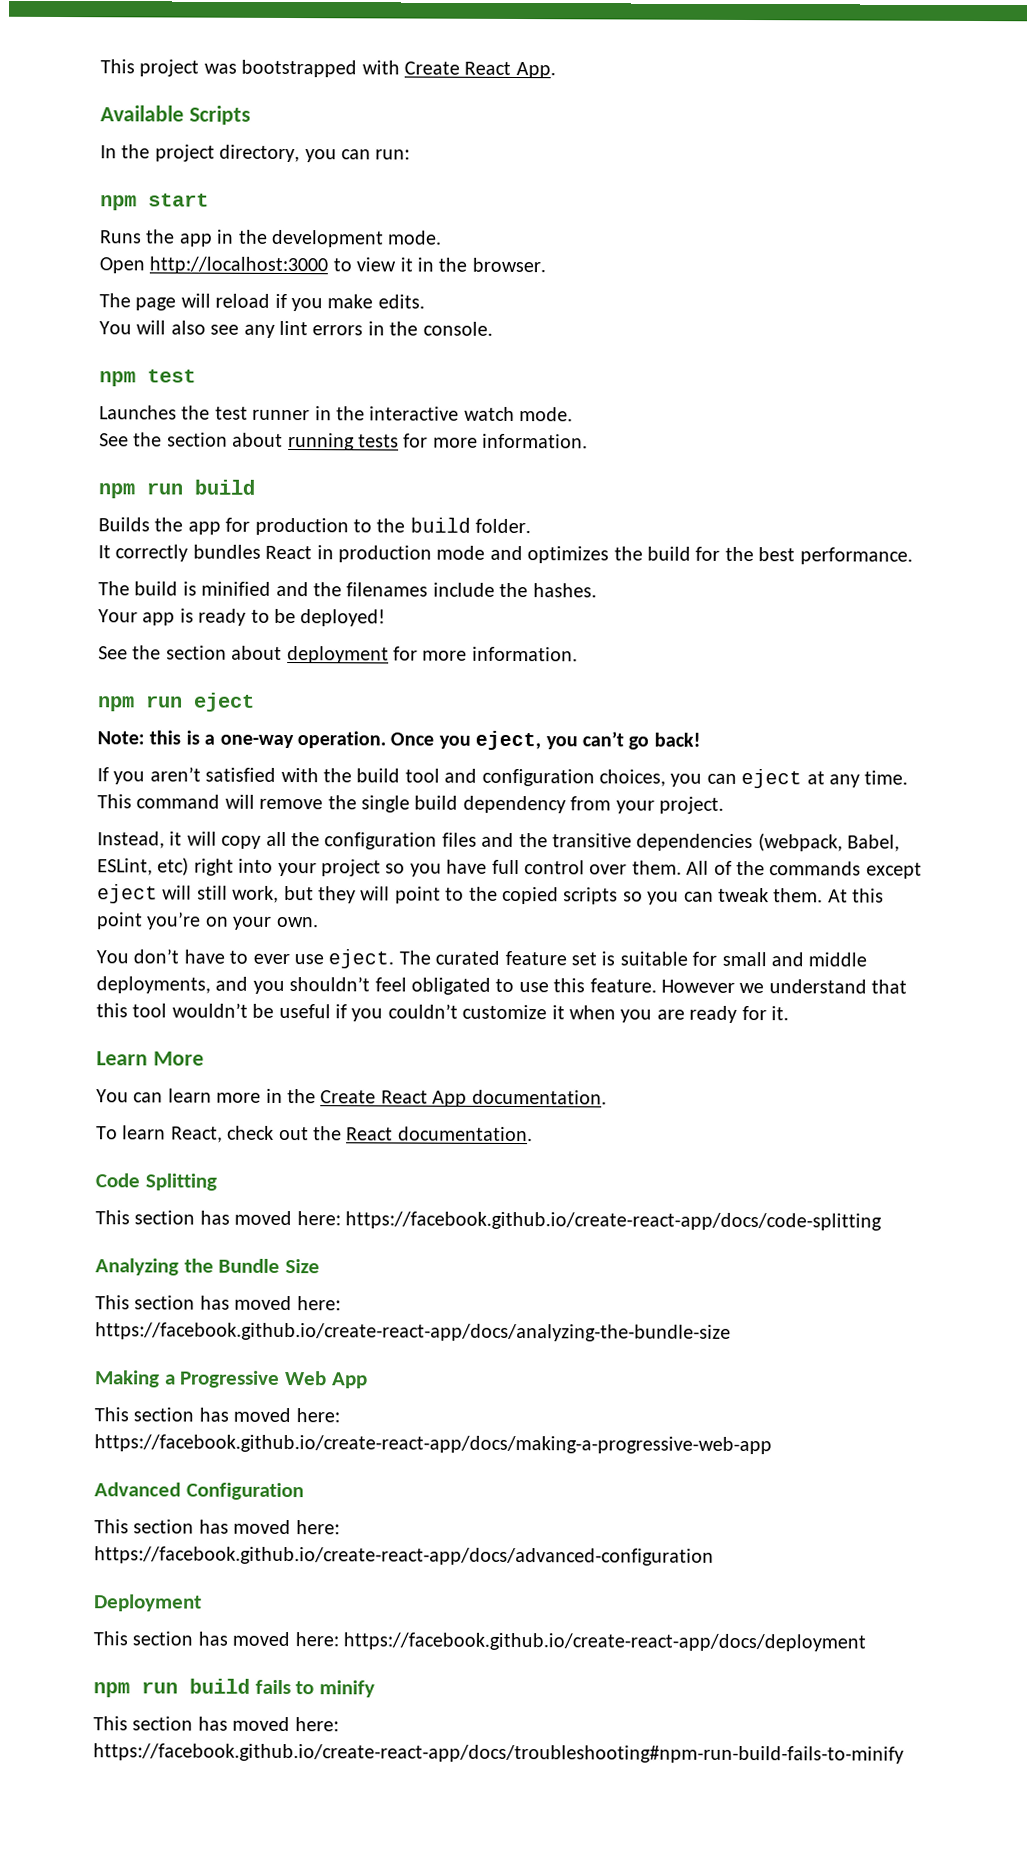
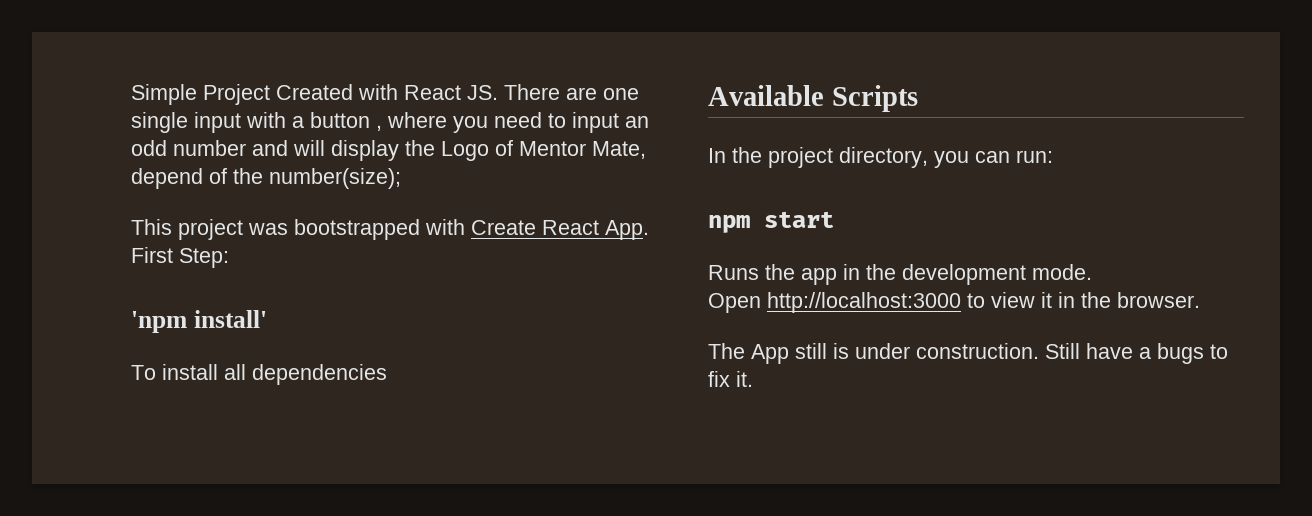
(100, 66) none -> [131,84,639,105] [131,112,649,133] [131,140,646,161] [131,168,401,189] Simple Project Created with React JS. There are one single input with a button , where you need to input an odd number and will display the Logo of Mentor Mate, depend of the number(size); //
(556, 70) none -> [131,247,229,268] [131,310,267,333] [131,364,387,385] First Step: // 'npm install' // To install all dependencies
[135,293,425,312] [99,320,493,338] [99,369,196,387] [99,405,574,422] [99,432,589,451] [98,479,255,499] [98,517,532,536] [98,544,913,565] [98,581,597,598] [98,608,387,627] [98,645,578,664] [97,692,255,712] [97,730,701,751] [97,766,909,789] [97,794,724,814] [97,831,901,852] [97,857,922,879] [97,884,885,905] [96,911,319,930] [96,948,868,969] [96,976,908,995] [96,1002,789,1023] [96,1051,204,1066] [96,1088,607,1107] [96,1125,533,1143] [95,1173,217,1191] [95,1210,882,1231] [95,1258,321,1276] [95,1295,341,1311] [95,1322,731,1342] [94,1370,368,1389] [94,1407,340,1423] [94,1434,772,1455] [94,1482,304,1501] [94,1519,340,1535] [94,1546,714,1566] [94,1594,202,1612] [93,1631,866,1652] [93,1678,376,1698] [93,1716,339,1732] [93,1743,904,1764] page will reload if you make edits. // You will also see any lint errors in the console. // npm test // Launches the test runner in the interactive watch mode. // See the section about running tests for more information. // npm run build // Builds the app for production to the build folder. // It correctly bundles React in production mode and optimizes the build for the best performance. // The build is minified and the filenames include the hashes. // Your app is ready to be deployed! // See the section about deployment for more information. // npm run eject // Note: this is a one-way operation. Once you eject, you can’t go back! // If you aren’t satisfied with the build tool and configuration choices, you can eject at any time. This command will remove the single build dependency from your project. // Instead, it will copy all the configuration files and the transitive dependencies (webpack, Babel, ESLint, etc) right into your project so you have full control over them. All of the commands except eject will still work, but they will point to the copied scripts so you can tweak them. At this point you’re on your own. // You don’t have to ever use eject. The curated feature set is suitable for small and middle deployments, and you shouldn’t feel obligated to use this feature. However we understand that this tool wouldn’t be useful if you couldn’t customize it when you are ready for it. // Learn More // You can learn more in the Create React App documentation. // To learn React, check out the React documentation. // Code Splitting // This section has moved here: https://facebook.github.io/create-react-app/docs/code-splitting // Analyzing the Bundle Size // This section has moved here: https://facebook.github.io/create-react-app/docs/analyzing-the-bundle-size // Making a Progressive Web App // This section has moved here: https://facebook.github.io/create-react-app/docs/making-a-progressive-web-app // Advanced Configuration // This section has moved here: https://facebook.github.io/create-react-app/docs/advanced-configuration // Deployment // This section has moved here: https://facebook.github.io/create-react-app/docs/deployment // npm run build fails to minify // This section has moved here: https://facebook.github.io/create-react-app/docs/troubleshooting#npm-run-build-fails-to-minify -> [751,343,1228,364] [708,371,753,387] App still is under construction. Still have a bugs to fix it.

